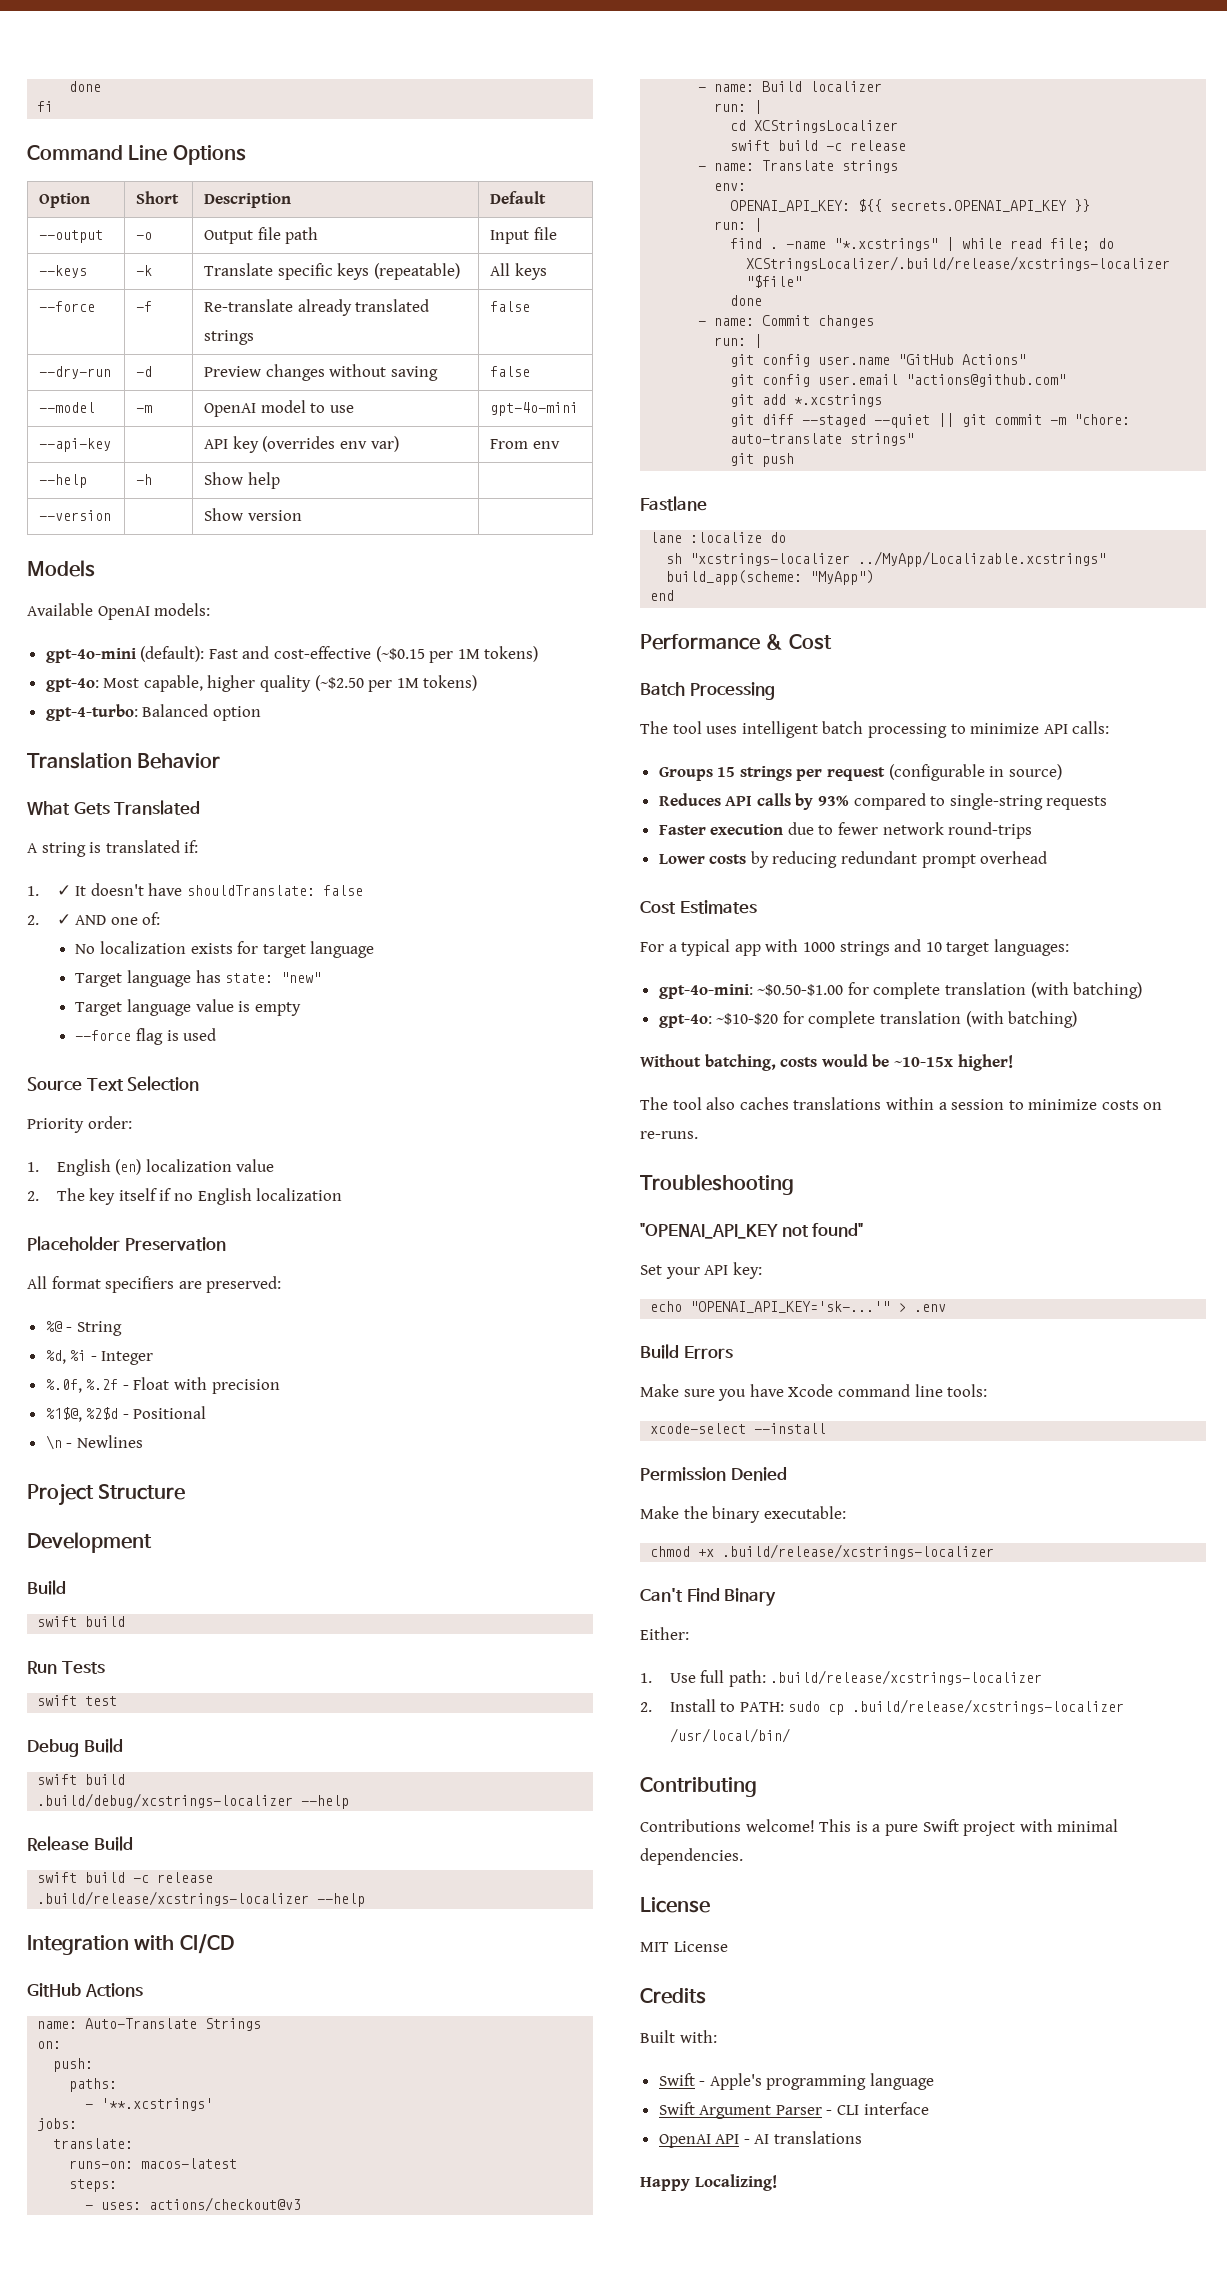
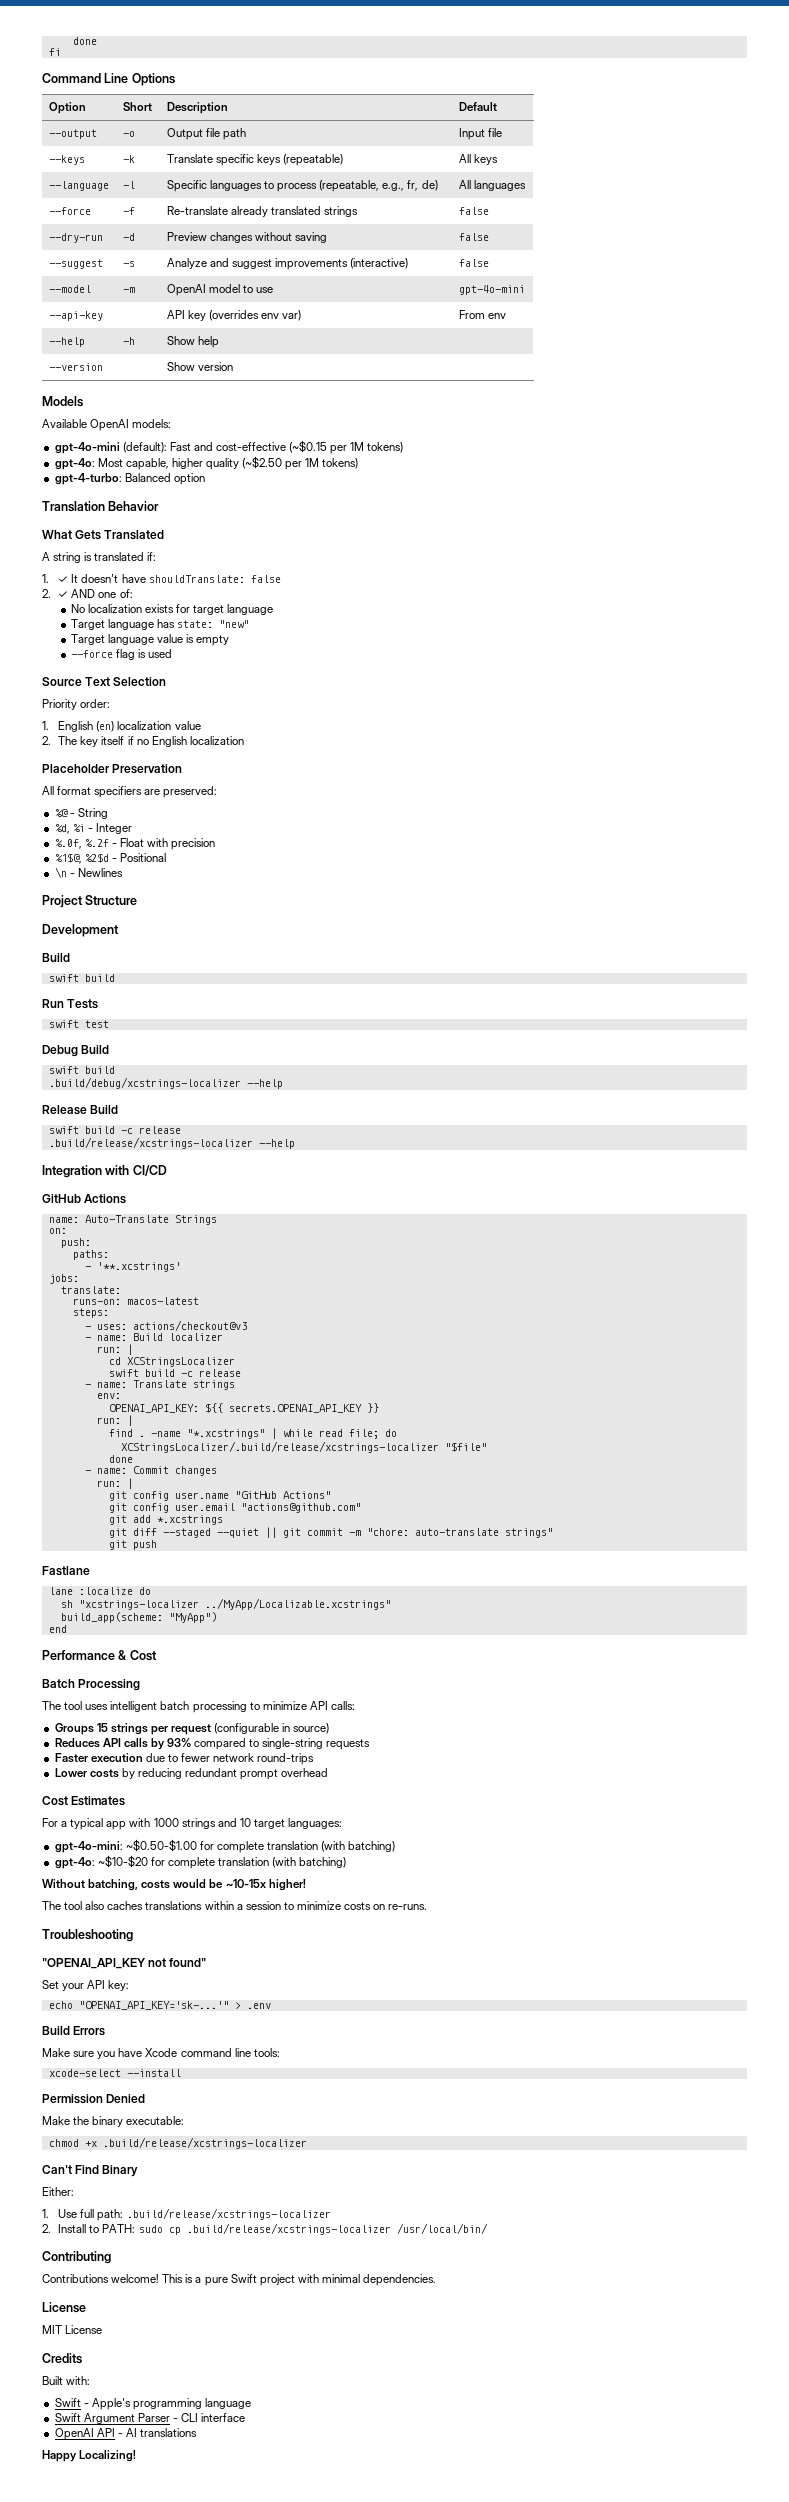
(547, 271) none -> [48,181,109,191] [122,181,135,189] [166,180,438,192] [458,180,526,191] // --language | -l | Specific languages to process (repeatable, e.g., fr, de) | All languages
(531, 371) none -> [48,259,103,269] [122,261,135,267] [166,258,409,270] [458,259,489,267] // --suggest | -s | Analyze and suggest improvements (interactive) | false

